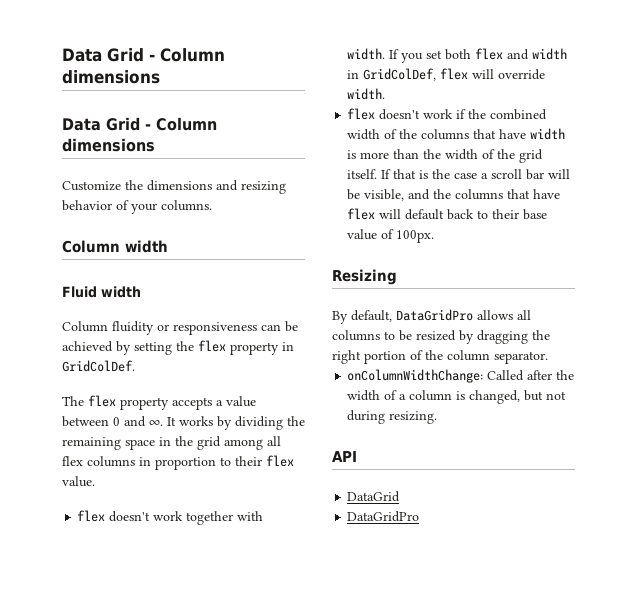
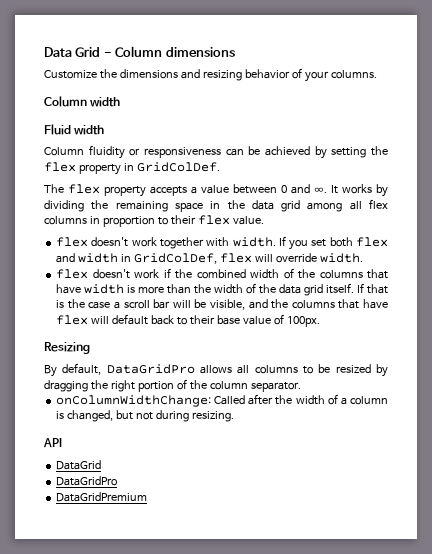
[62,48,225,62] [62,70,160,84] [62,117,217,131] [62,138,155,152] Data Grid - Column dimensions // Data Grid - Column dimensions -> [44,46,235,57] Data Grid - Column dimensions
(193, 441) none -> [251,200,274,210] data
(516, 154) none -> [279,284,302,294] data
(420, 516) none -> [56,492,148,502] // DataGridPremium

